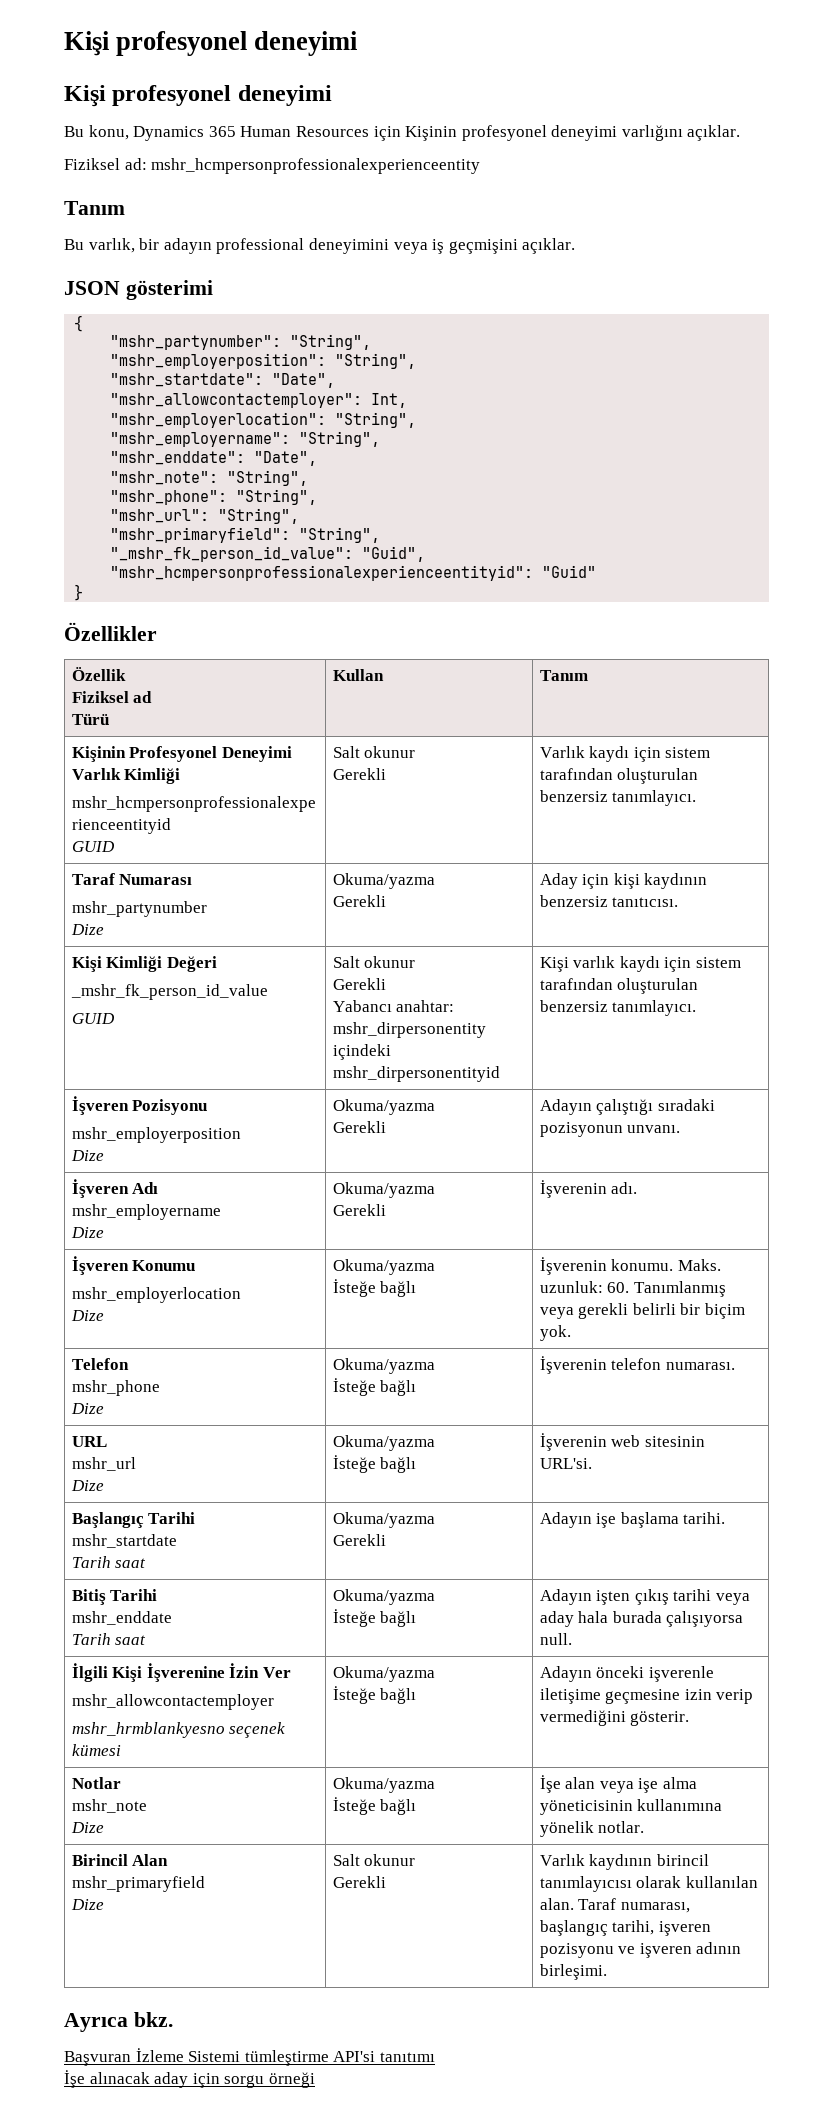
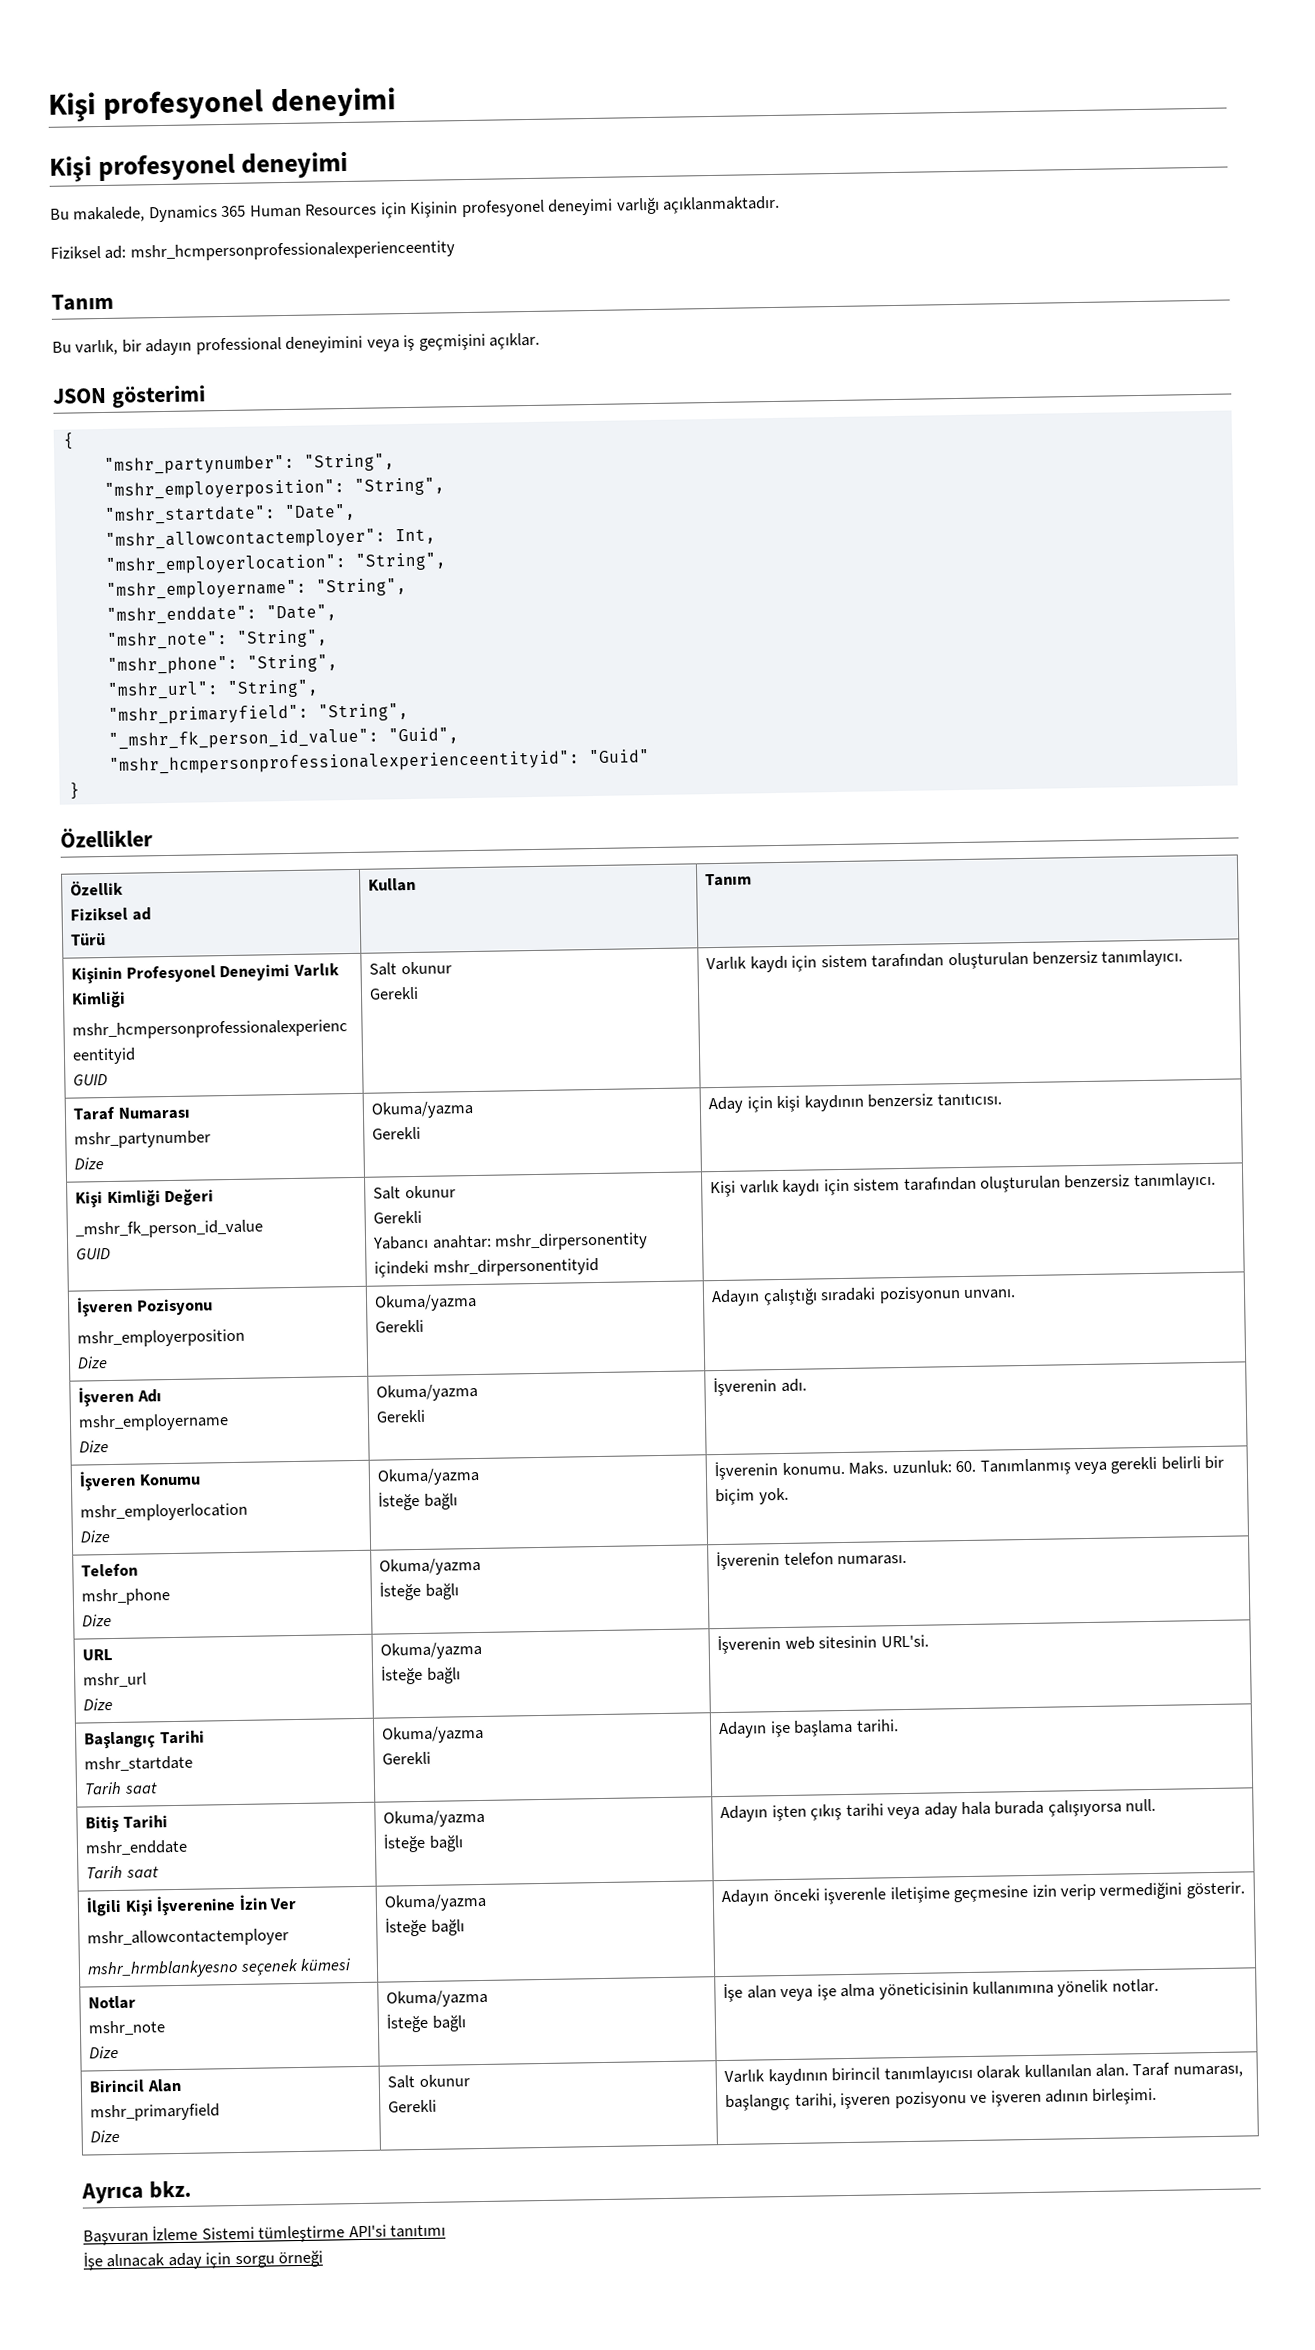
[88,125,129,140] konu, -> [73,206,146,223] makalede,
[621,125,741,141] varlığını açıklar. -> [615,195,781,215] varlığı açıklanmaktadır.

